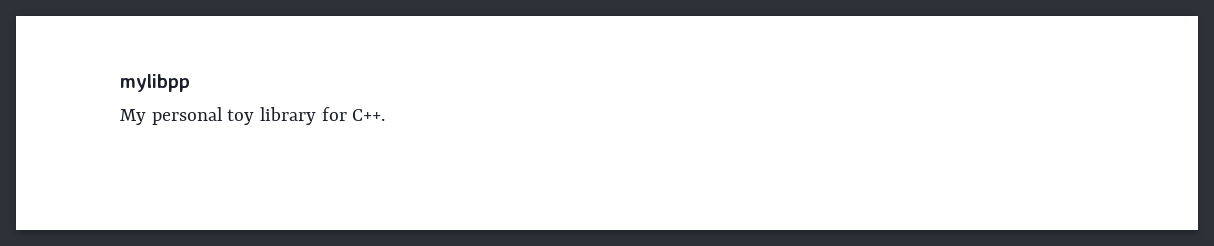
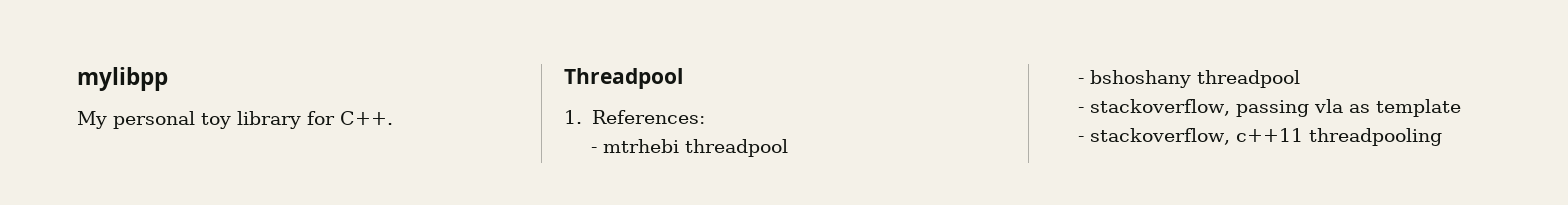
(386, 115) none -> [564,68,683,89] [564,110,705,124] [591,139,789,157] [1078,70,1301,88] [1078,99,1462,117] [1078,128,1443,146] // Threadpool // 1. References: // - mtrhebi threadpool // - bshoshany threadpool // - stackoverflow, passing vla as template // - stackoverflow, c++11 threadpooling

